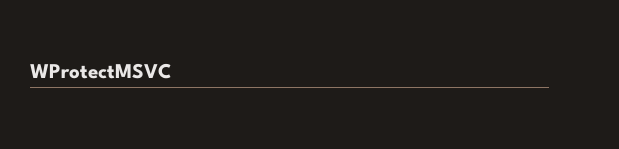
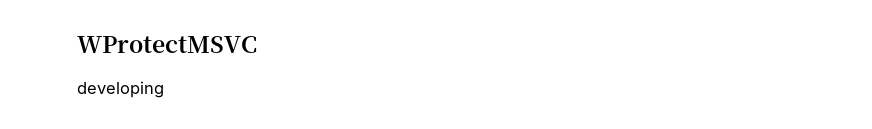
(172, 71) none -> [77,81,164,98] // developing

